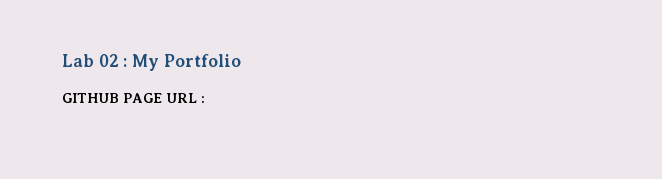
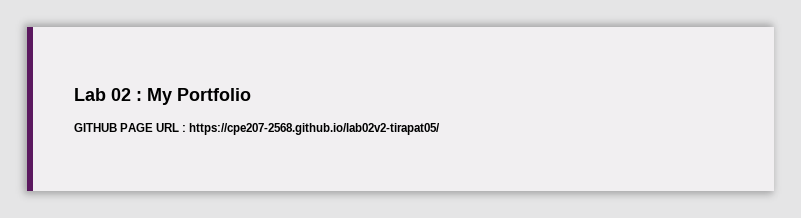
(205, 99) none -> [189,123,441,135] https://cpe207-2568.github.io/lab02v2-tirapat05/

